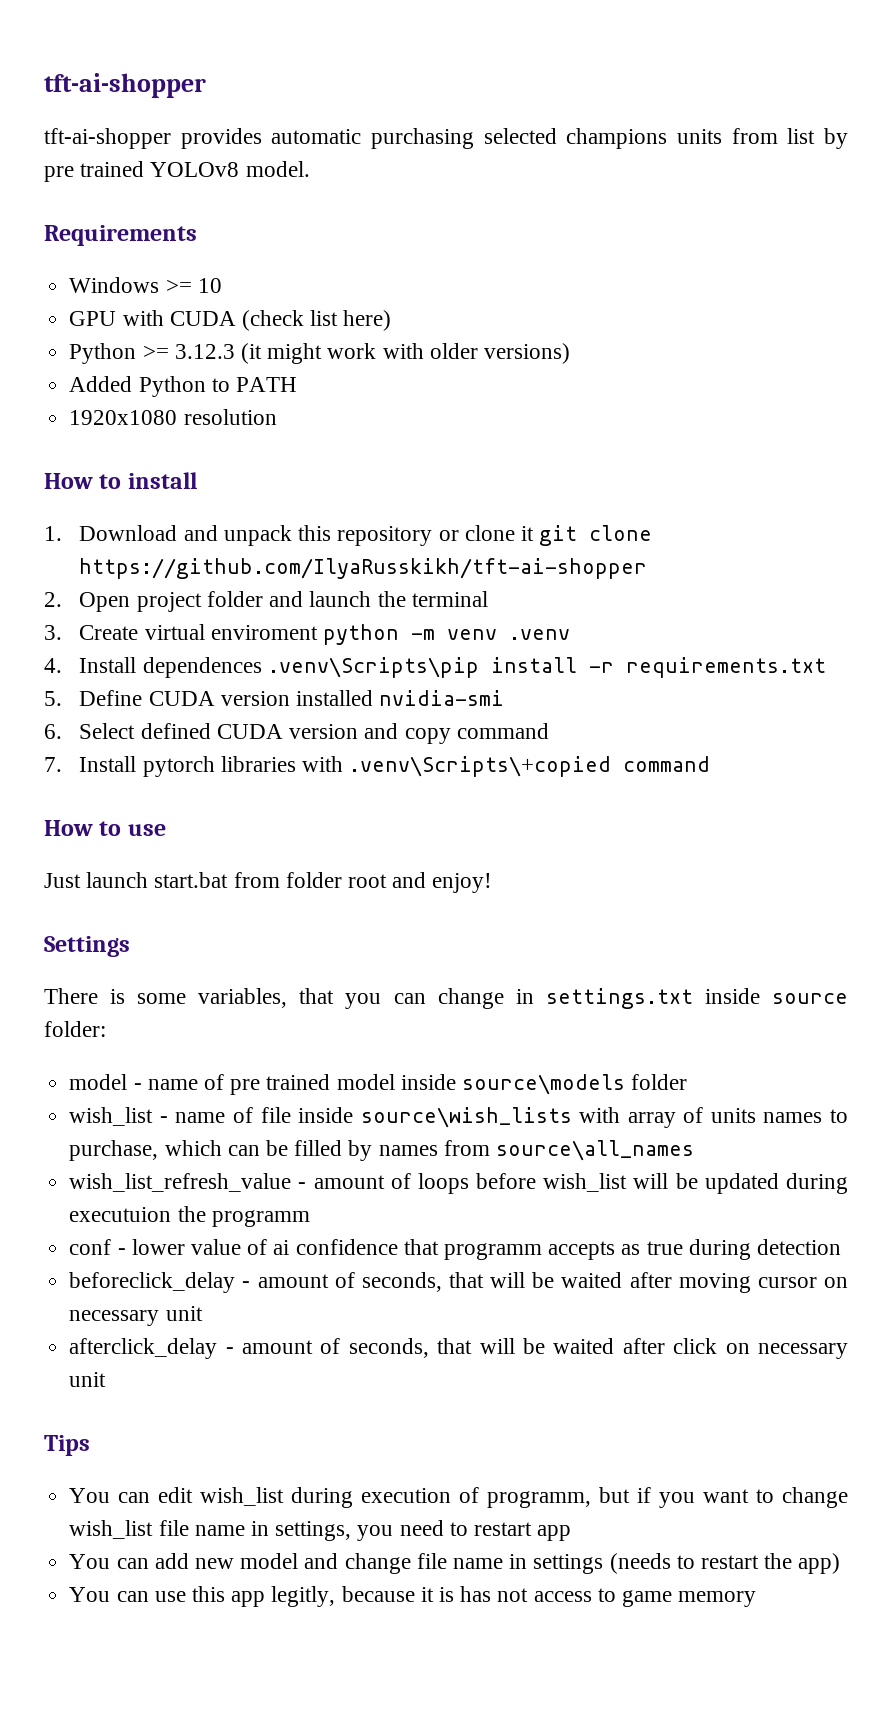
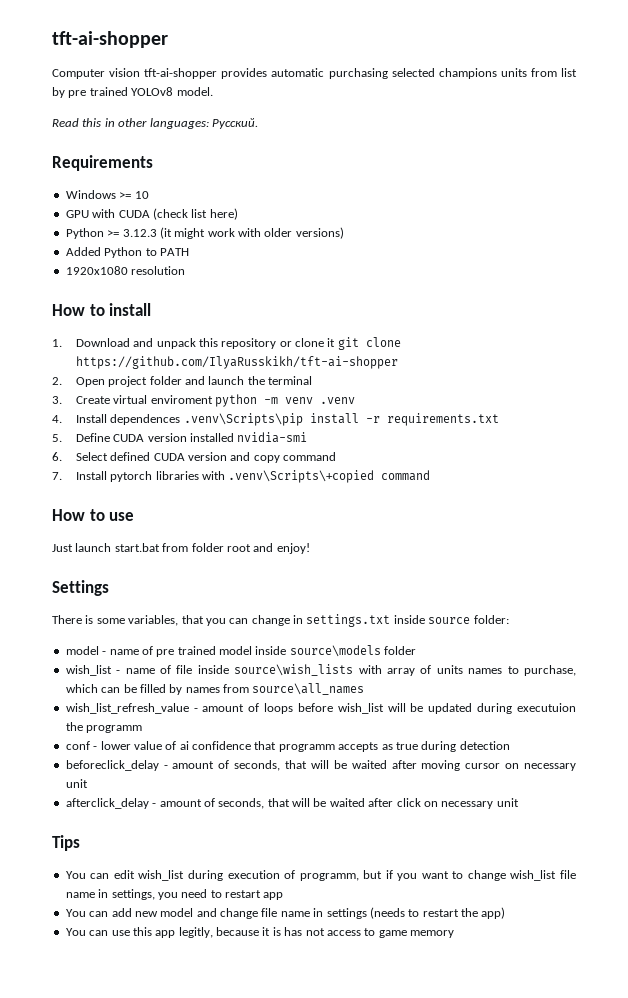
(206, 85) none -> [52,68,141,79] Computer vision
(310, 169) none -> [52,118,258,129] // Read this in other languages: Русский.

